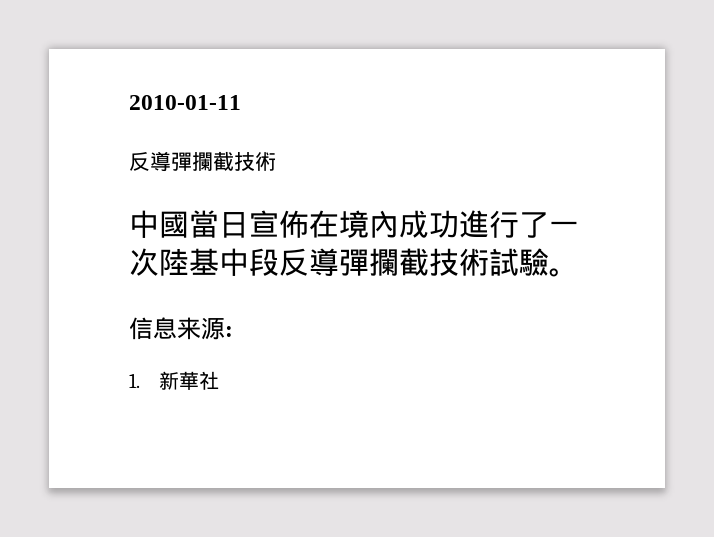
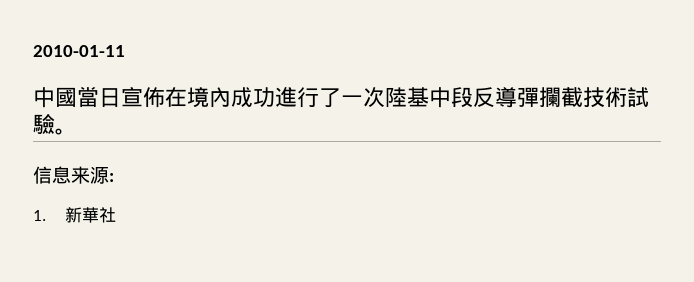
[129,151,276,172] // 反導彈攔截技術 -> (125, 51) none

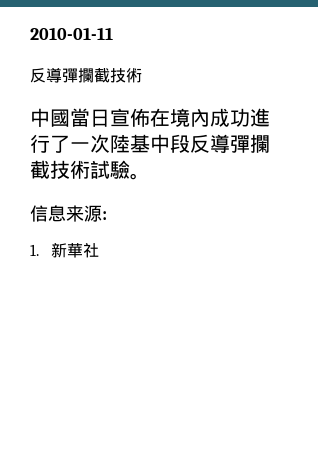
(125, 51) none -> [30,67,142,83] // 反導彈攔截技術

